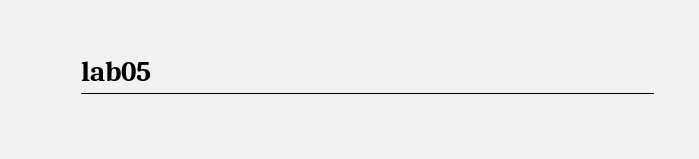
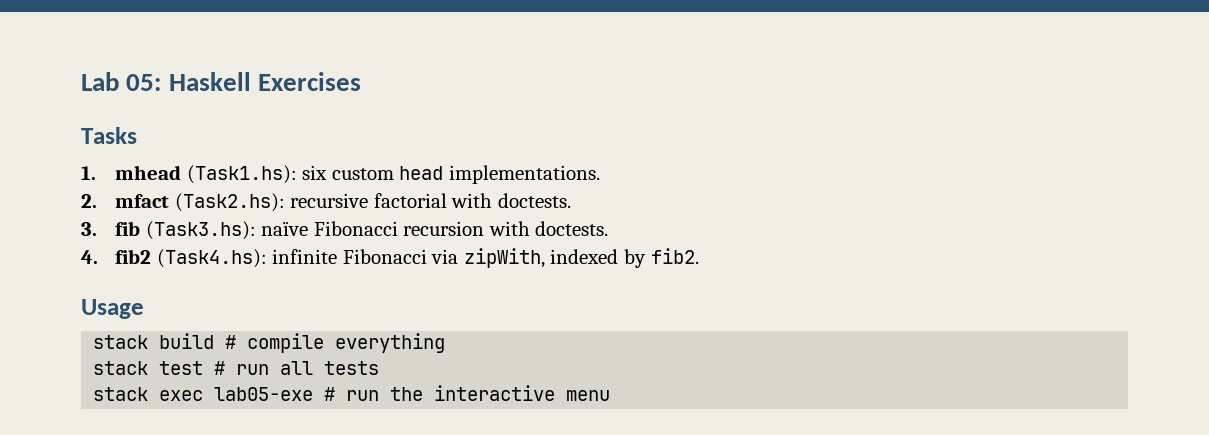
[81,61,151,81] lab05 -> [81,72,361,91] [81,127,137,144] [81,165,600,184] [81,193,571,212] [81,221,609,240] [81,248,699,268] [81,299,144,319] [93,333,446,353] [93,361,380,375] [93,385,611,401] Lab 05: Haskell Exercises // Tasks // 1. mhead (Task1.hs): six custom head implementations. // 2. mfact (Task2.hs): recursive factorial with doctests. // 3. fib (Task3.hs): naïve Fibonacci recursion with doctests. // 4. fib2 (Task4.hs): infinite Fibonacci via zipWith, indexed by fib2. // Usage // stack build # compile everything // stack test # run all tests // stack exec lab05-exe # run the interactive menu

